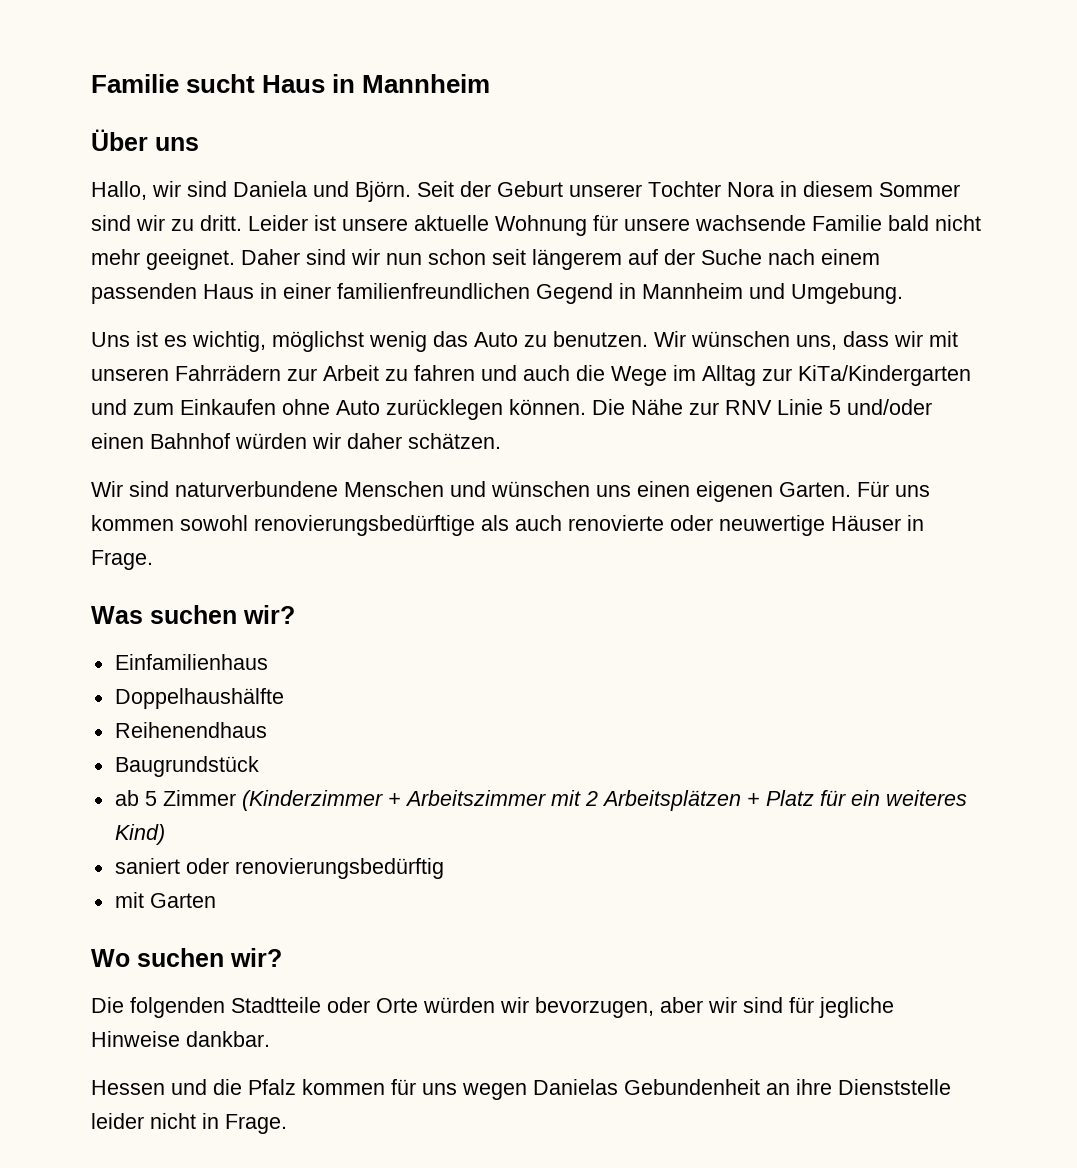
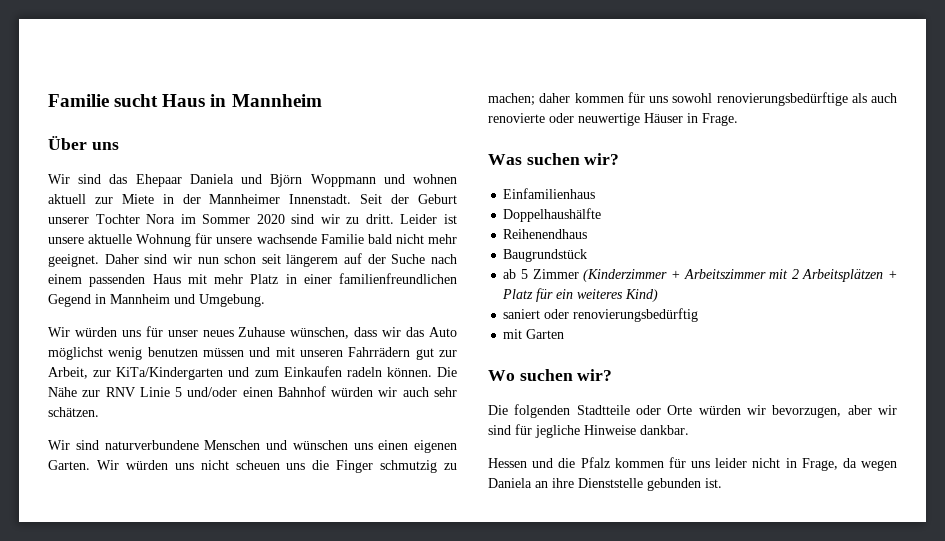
[91,181,411,202] Hallo, wir sind Daniela und Björn. -> [48,174,457,187] [48,194,352,204] Wir sind das Ehepaar Daniela und Björn Woppmann und wohnen aktuell zur Miete in der Mannheimer Innenstadt.
[780,181,960,197] in diesem Sommer -> [180,214,285,224] im Sommer 2020
(254, 291) none -> [187,274,279,284] mit mehr Platz
[91,331,958,352] [91,365,756,386] Uns ist es wichtig, möglichst wenig das Auto zu benutzen. Wir wünschen uns, dass wir mit unseren Fahrrädern zur Arbeit zu fahren und auch die Wege im Alltag -> [48,326,458,339] [48,347,457,360] [48,367,88,379] Wir würden uns für unser neues Zuhause wünschen, dass wir das Auto möglichst wenig benutzen müssen und mit unseren Fahrrädern gut zur Arbeit,
[282,399,503,420] ohne Auto zurücklegen -> [346,367,382,377] radeln
[347,433,402,449] daher -> [402,387,457,397] auch sehr
[857,481,930,497] [91,515,174,531] Für uns kommen -> [96,460,457,473] [488,92,668,106] Wir würden uns nicht scheuen uns die Finger schmutzig zu machen; daher kommen für uns
[462,1079,951,1100] [91,1113,287,1134] wegen Danielas Gebundenheit an ihre Dienststelle leider nicht in Frage. -> [715,458,897,471] [488,478,722,491] leider nicht in Frage, da wegen Daniela an ihre Dienststelle gebunden ist.

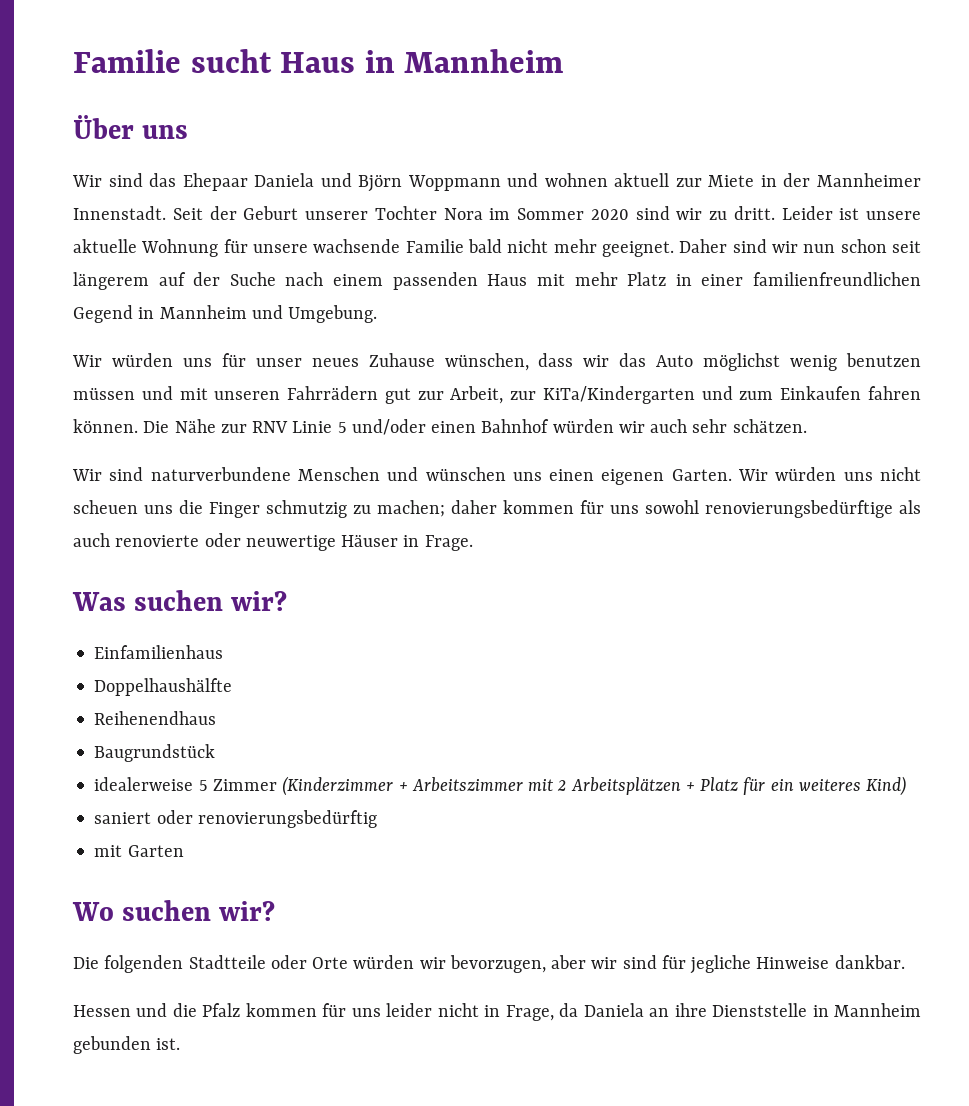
[346,367,382,377] radeln -> [868,386,922,400] fahren
[503,269,517,279] ab -> [94,777,194,791] idealerweise
[861,460,897,471] wegen -> (579, 1010) none
(643, 483) none -> [812,1003,922,1017] in Mannheim

